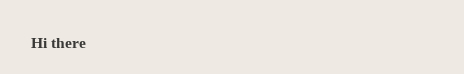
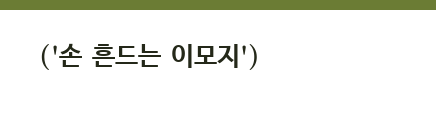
[31,38,87,48] Hi there -> [39,43,260,70] ('손 흔드는 이모지')

